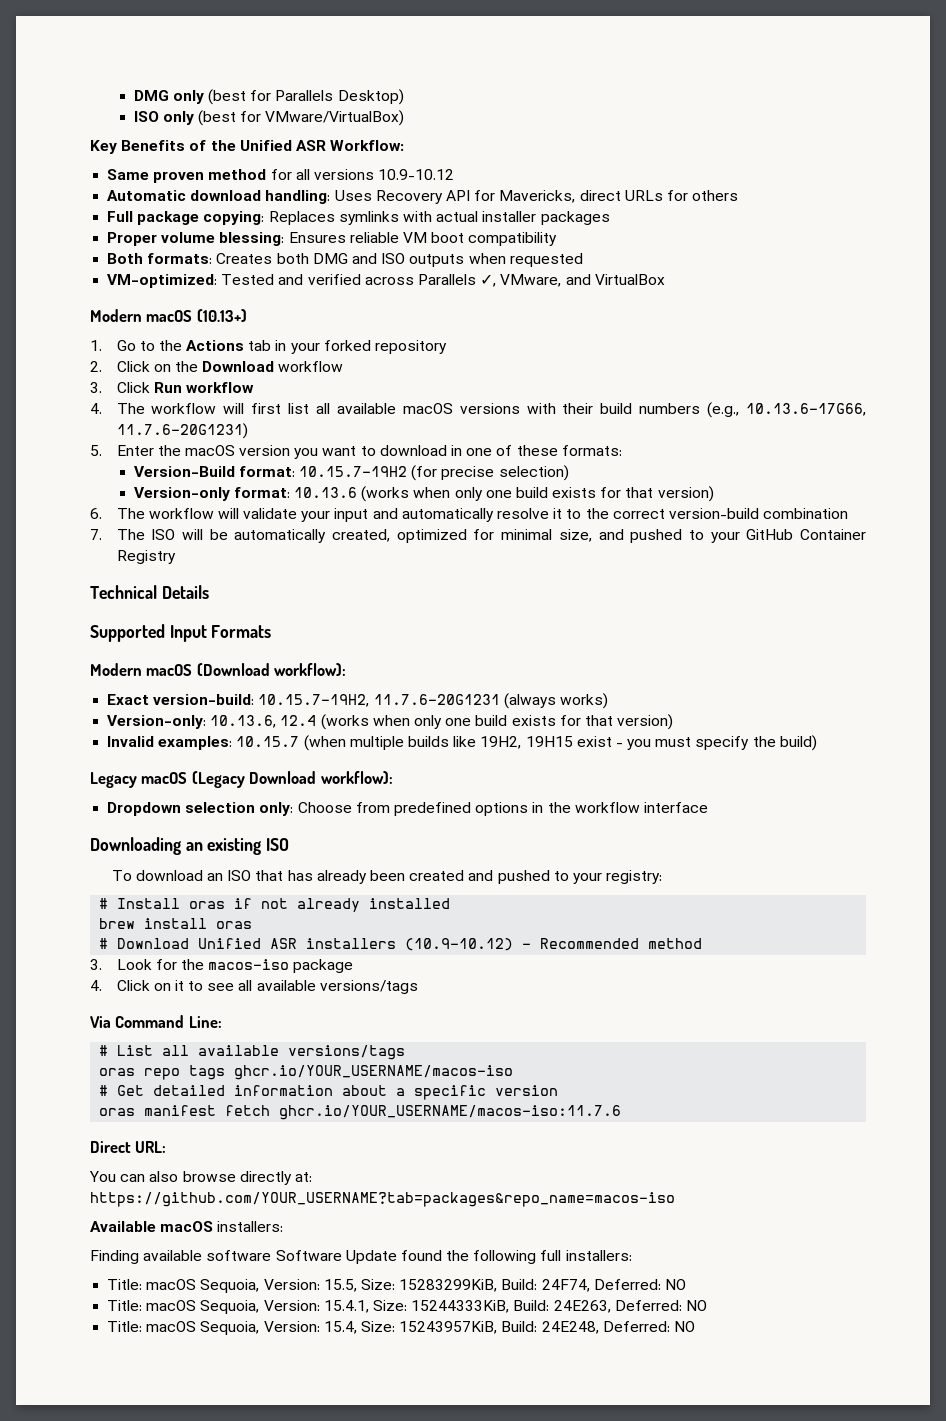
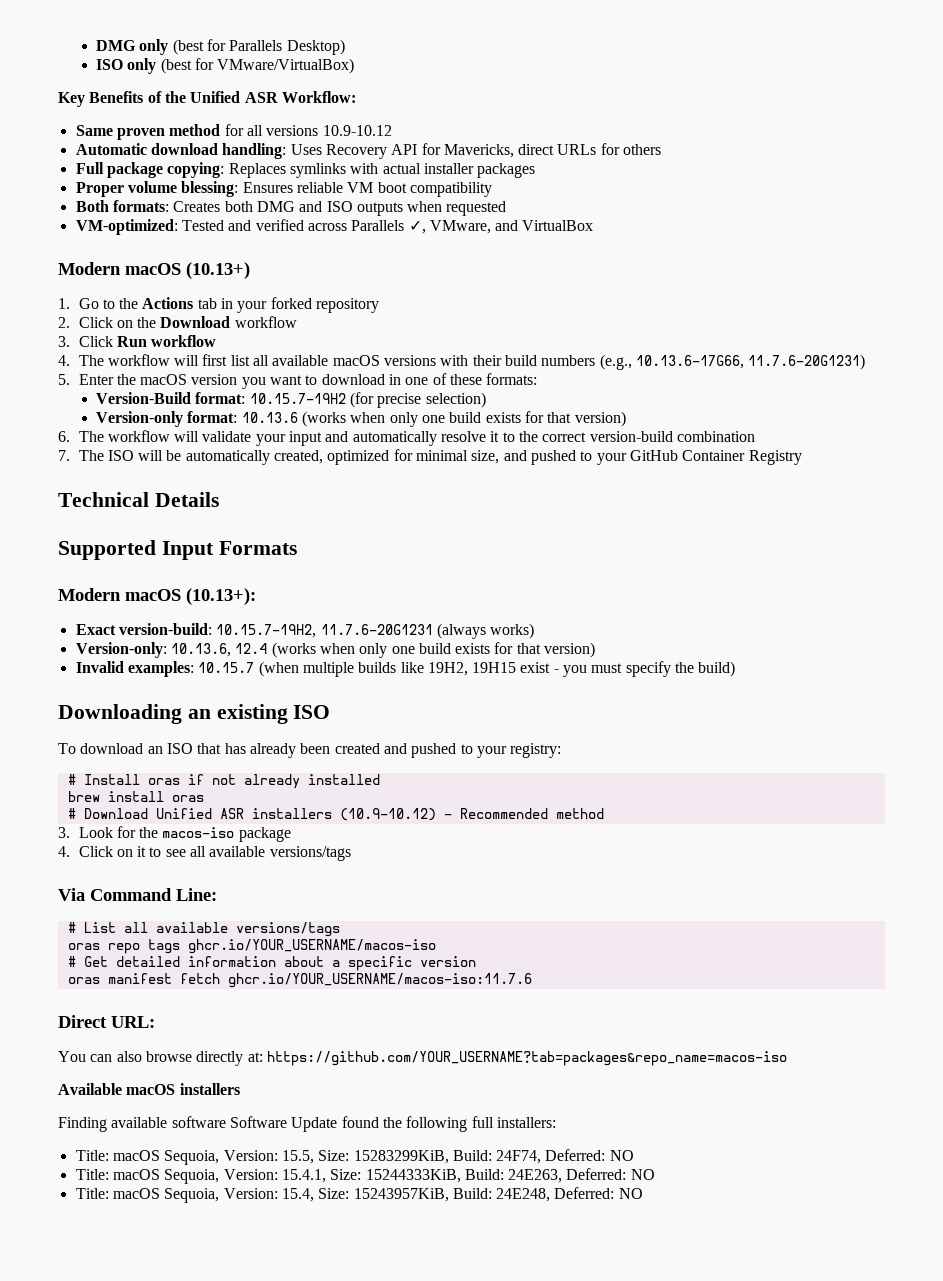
[196,663,347,676] (Download workflow): -> [186,588,256,605] (10.13+):
[90,771,393,788] [107,802,708,816] // Legacy macOS (Legacy Download workflow): // Dropdown selection only: Choose from predefined options in the workflow interface -> (736, 669) none
[217,1221,284,1232] installers: -> [179,1083,240,1095] installers

